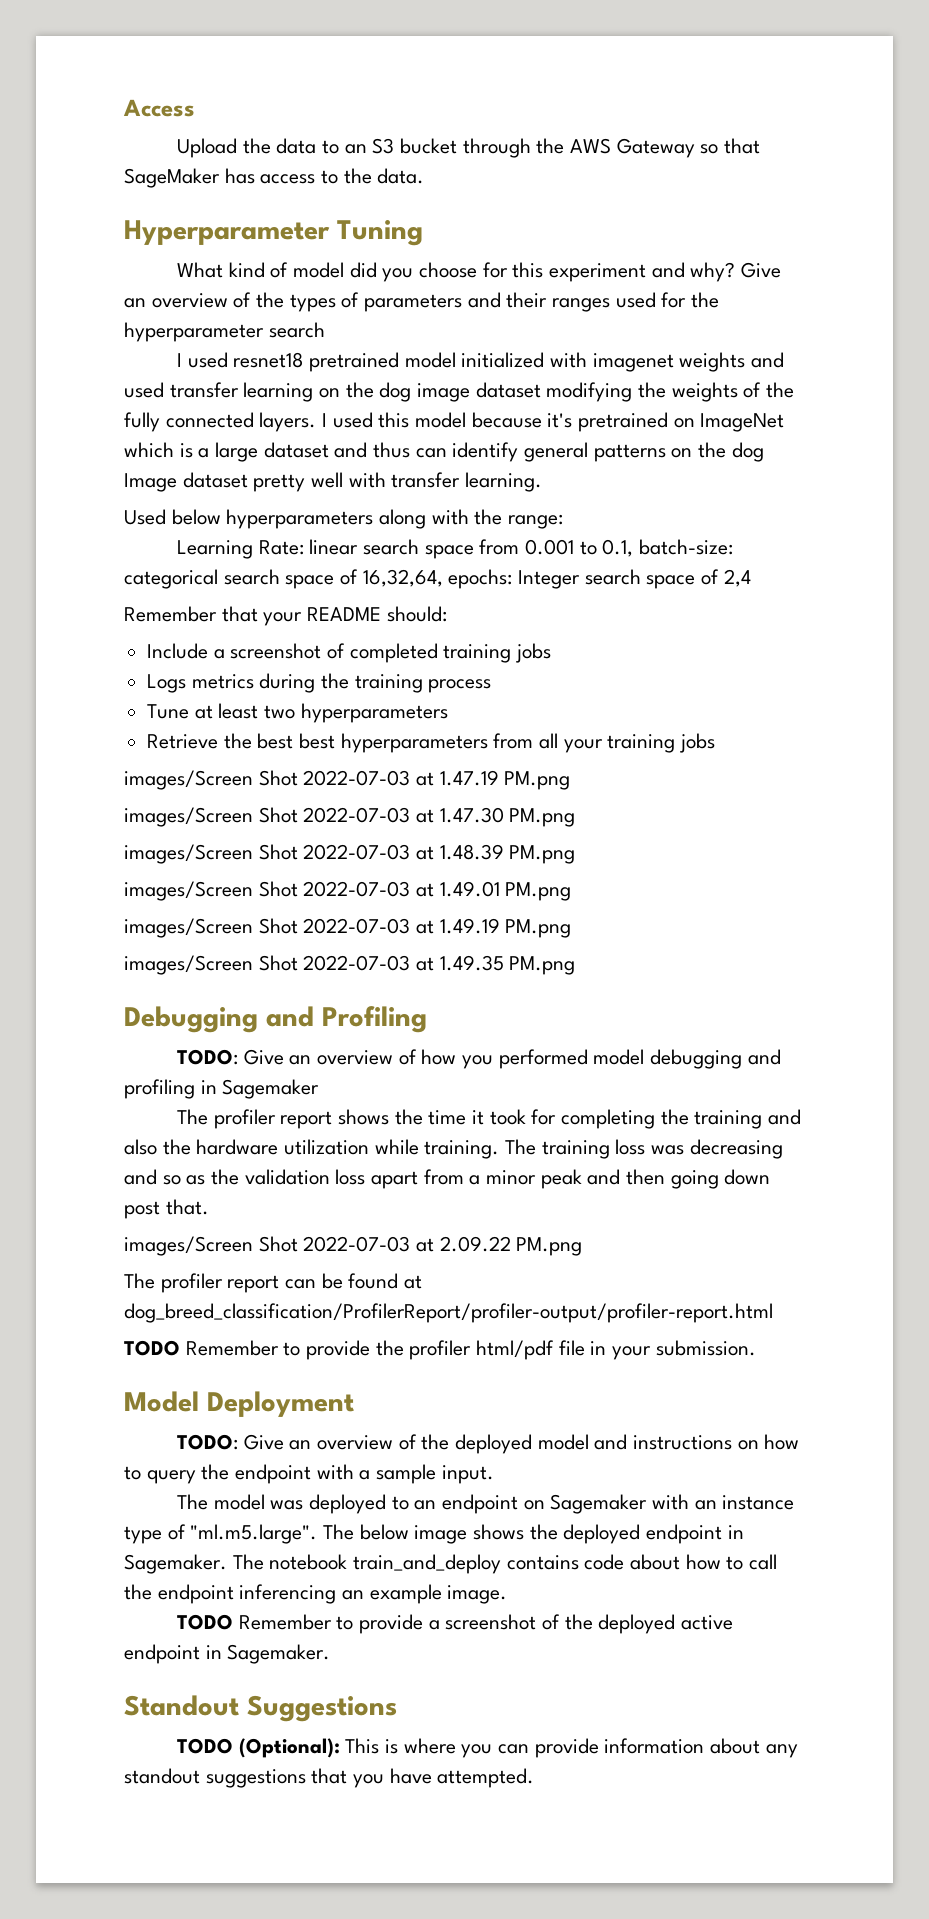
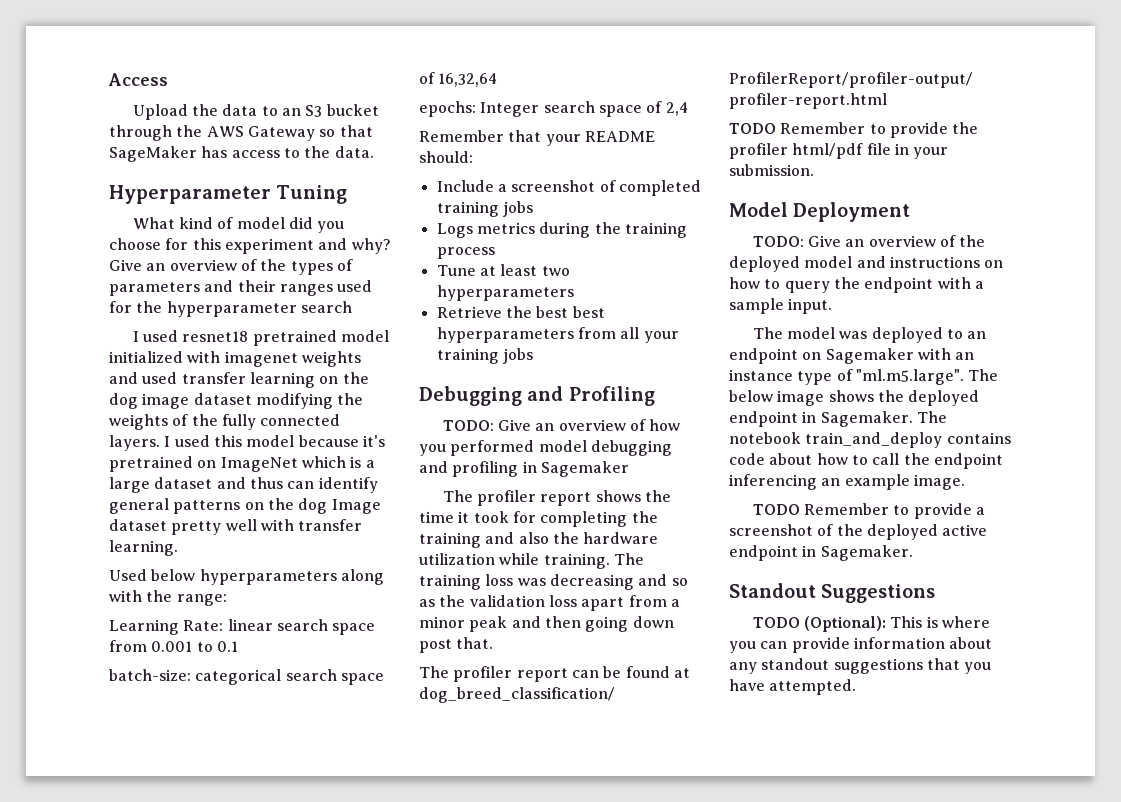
[602,539,634,557] 0.1, -> [216,641,238,652] 0.1 //
[362,569,443,587] 16,32,64, -> [438,73,498,87] 16,32,64 //
[124,770,571,790] [124,807,576,827] [124,844,576,864] [124,881,572,901] [124,918,572,938] [124,955,576,975] // images/Screen Shot 2022-07-03 at 1.47.19 PM.png // images/Screen Shot 2022-07-03 at 1.47.30 PM.png // images/Screen Shot 2022-07-03 at 1.48.39 PM.png // images/Screen Shot 2022-07-03 at 1.49.01 PM.png // images/Screen Shot 2022-07-03 at 1.49.19 PM.png // images/Screen Shot 2022-07-03 at 1.49.35 PM.png -> (533, 356) none
[124,1236,583,1256] // images/Screen Shot 2022-07-03 at 2.09.22 PM.png -> (494, 643) none

